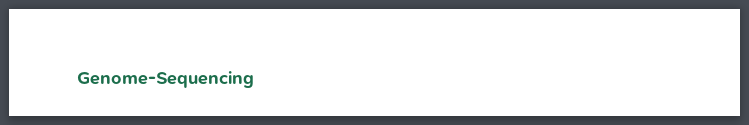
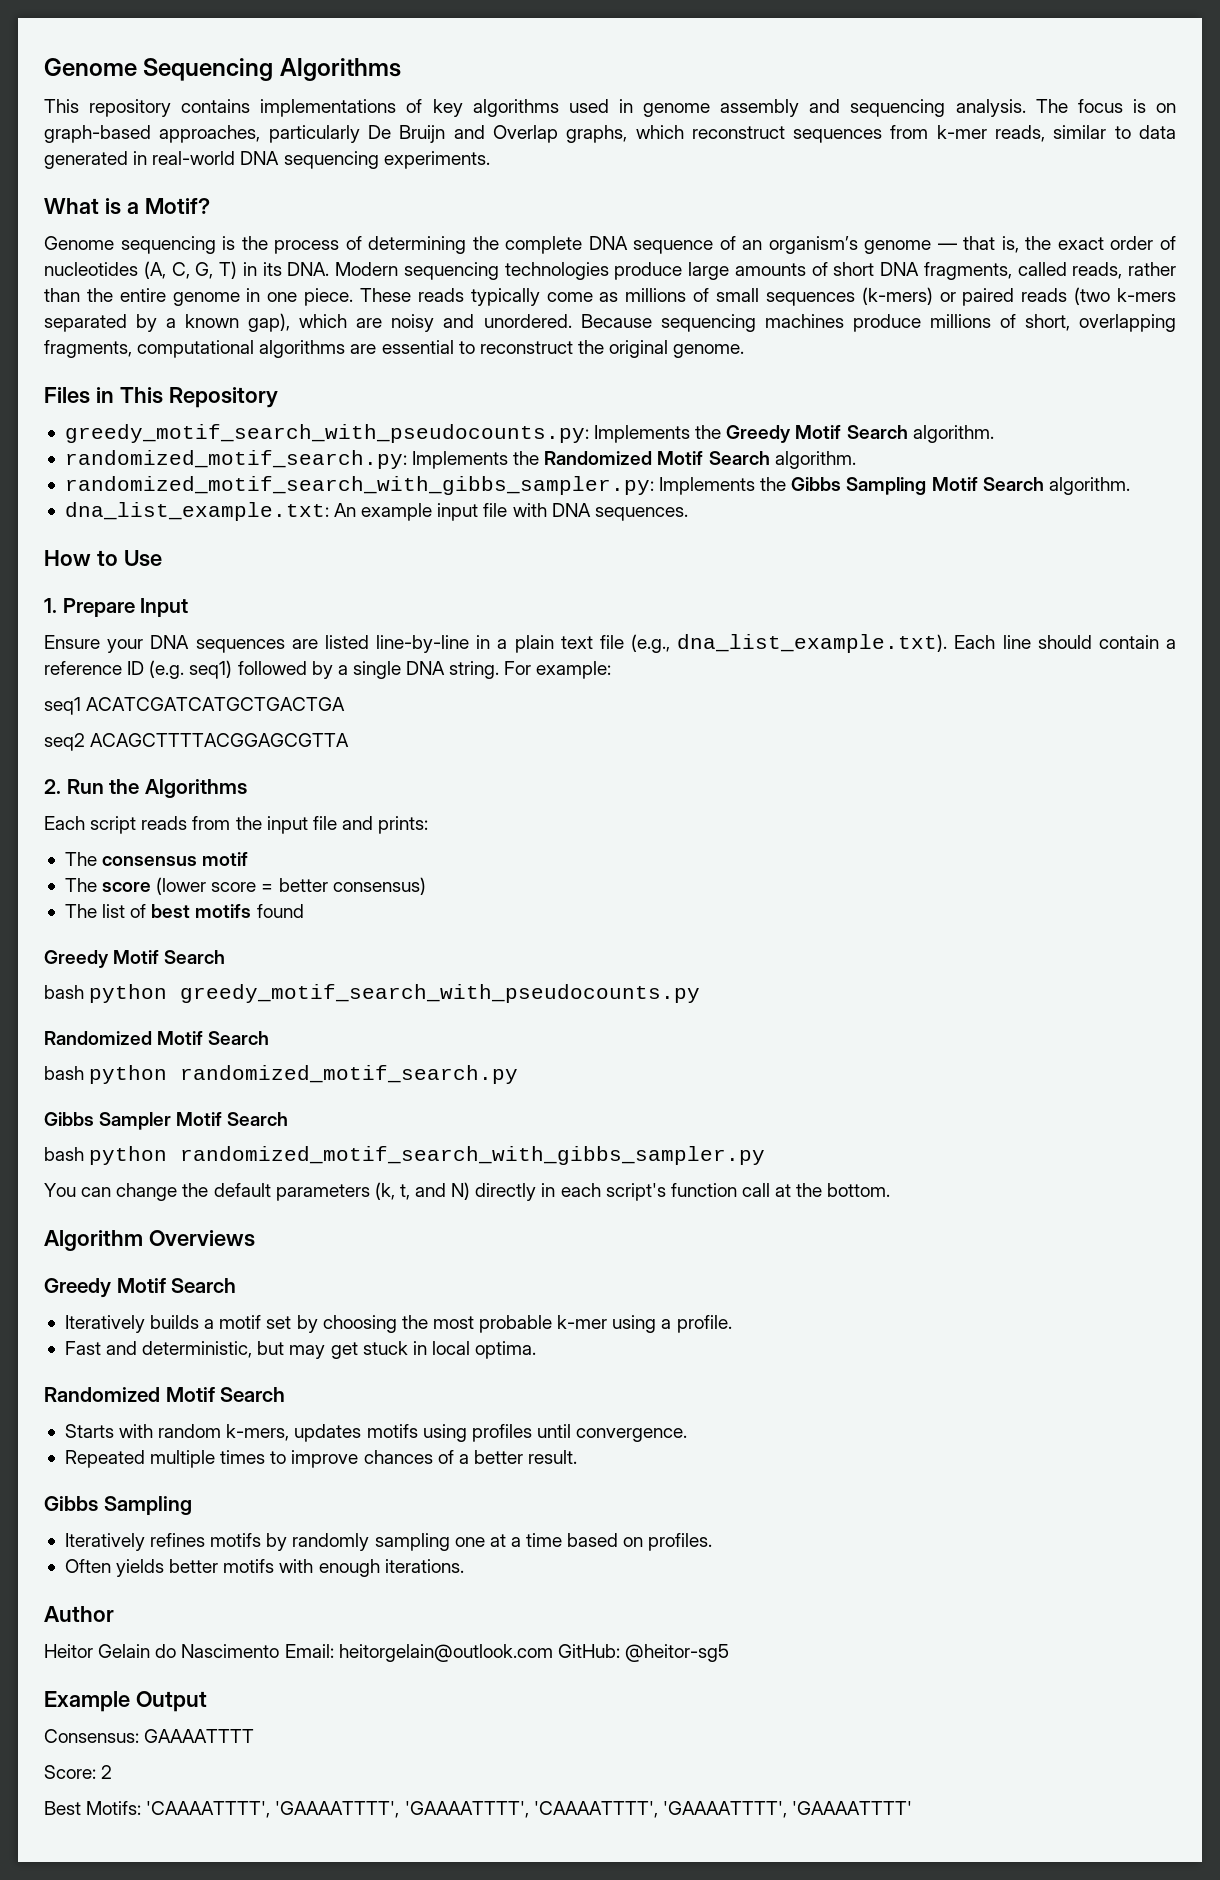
[77,71,254,88] Genome-Sequencing -> [44,58,401,81] [44,99,1176,117] [44,125,1176,143] [44,151,490,169] [44,198,210,215] [44,236,1176,254] [44,261,1176,280] [44,287,1177,306] [44,313,1176,332] [44,340,745,358] [44,387,278,408] [64,424,994,443] [64,450,856,469] [64,476,1130,495] [64,502,688,521] [44,550,162,567] [44,598,189,617] [44,634,1176,653] [44,660,612,679] [44,697,346,715] [44,733,350,751] [44,779,247,798] [44,816,429,834] [64,852,249,866] [64,877,426,895] [64,904,304,918] [44,950,226,968] [44,984,701,1003] [44,1031,270,1045] [44,1065,519,1084] [44,1112,289,1130] [44,1146,766,1165] [44,1182,891,1201] [44,1230,255,1251] [44,1278,237,1298] [64,1315,732,1333] [64,1341,537,1359] [44,1387,286,1402] [64,1424,688,1442] [64,1450,578,1468] [44,1496,192,1515] [64,1533,713,1551] [64,1559,464,1577] [44,1606,114,1622] [44,1644,729,1662] [44,1691,207,1712] [44,1729,255,1743] [44,1765,113,1779] [44,1801,912,1818] Genome Sequencing Algorithms // This repository contains implementations of key algorithms used in genome assembly and sequencing analysis. The focus is on graph-based approaches, particularly De Bruijn and Overlap graphs, which reconstruct sequences from k-mer reads, similar to data generated in real-world DNA sequencing experiments. // What is a Motif? // Genome sequencing is the process of determining the complete DNA sequence of an organism’s genome — that is, the exact order of nucleotides (A, C, G, T) in its DNA. Modern sequencing technologies produce large amounts of short DNA fragments, called reads, rather than the entire genome in one piece. These reads typically come as millions of small sequences (k-mers) or paired reads (two k-mers separated by a known gap), which are noisy and unordered. Because sequencing machines produce millions of short, overlapping fragments, computational algorithms are essential to reconstruct the original genome. // Files in This Repository // greedy_motif_search_with_pseudocounts.py: Implements the Greedy Motif Search algorithm. // randomized_motif_search.py: Implements the Randomized Motif Search algorithm. // randomized_motif_search_with_gibbs_sampler.py: Implements the Gibbs Sampling Motif Search algorithm. // dna_list_example.txt: An example input file with DNA sequences. // How to Use // 1. Prepare Input // Ensure your DNA sequences are listed line-by-line in a plain text file (e.g., dna_list_example.txt). Each line should contain a reference ID (e.g. seq1) followed by a single DNA string. For example: // seq1 ACATCGATCATGCTGACTGA // seq2 ACAGCTTTTACGGAGCGTTA // 2. Run the Algorithms // Each script reads from the input file and prints: // The consensus motif // The score (lower score = better consensus) // The list of best motifs found // Greedy Motif Search // bash python greedy_motif_search_with_pseudocounts.py // Randomized Motif Search // bash python randomized_motif_search.py // Gibbs Sampler Motif Search // bash python randomized_motif_search_with_gibbs_sampler.py // You can change the default parameters (k, t, and N) directly in each script's function call at the bottom. // Algorithm Overviews // Greedy Motif Search // Iteratively builds a motif set by choosing the most probable k-mer using a profile. // Fast and deterministic, but may get stuck in local optima. // Randomized Motif Search // Starts with random k-mers, updates motifs using profiles until convergence. // Repeated multiple times to improve chances of a better result. // Gibbs Sampling // Iteratively refines motifs by randomly sampling one at a time based on profiles. // Often yields better motifs with enough iterations. // Author // Heitor Gelain do Nascimento Email: heitorgelain@outlook.com GitHub: @heitor-sg5 // Example Output // Consensus: GAAAATTTT // Score: 2 // Best Motifs: 'CAAAATTTT', 'GAAAATTTT', 'GAAAATTTT', 'CAAAATTTT', 'GAAAATTTT', 'GAAAATTTT'

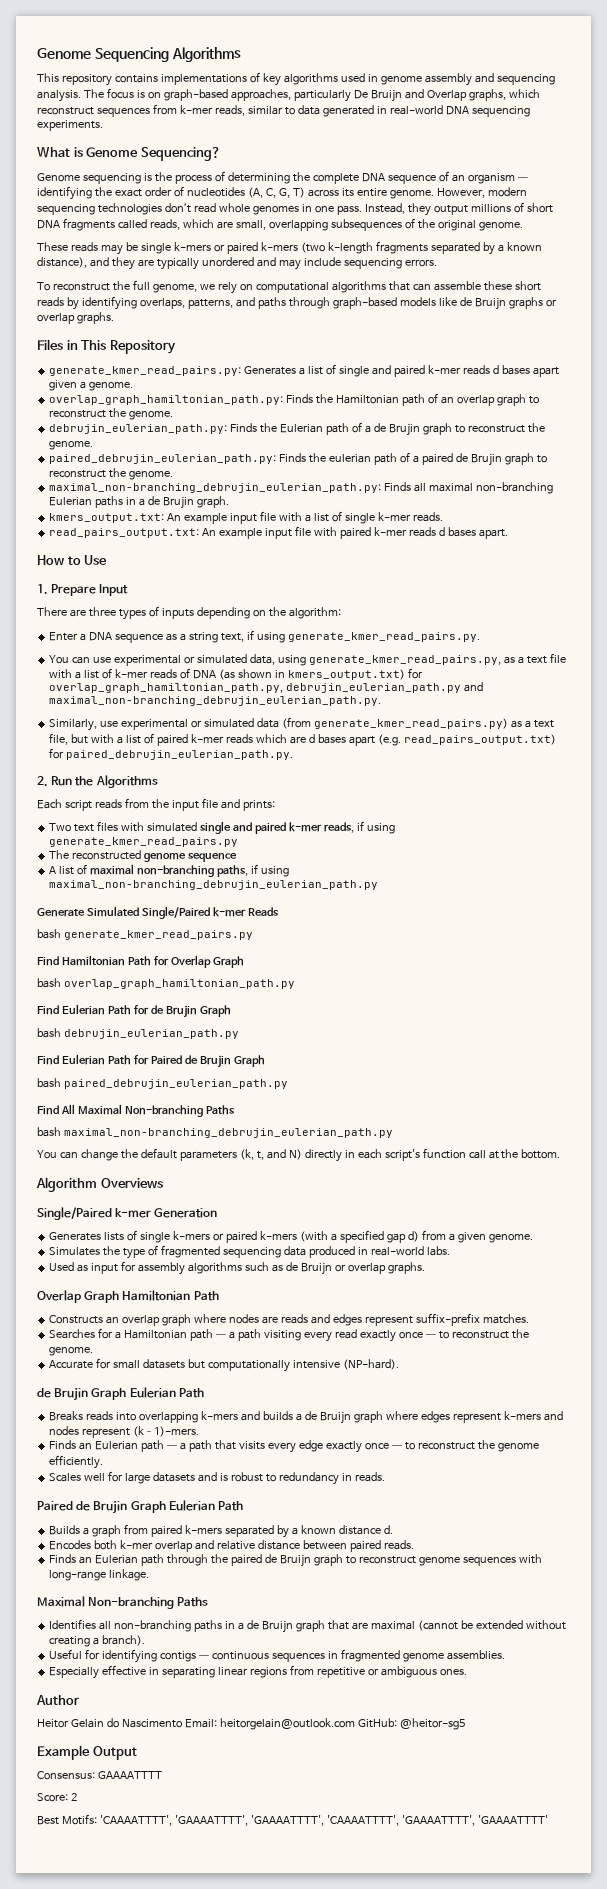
[126,198,210,214] a Motif? -> [86,147,221,161] Genome Sequencing?
[768,236,1019,254] organism’s genome — that is, -> [467,173,528,184] [37,186,92,200] organism — identifying
[242,262,806,280] in its DNA. Modern sequencing technologies produce large amounts -> [307,187,527,199] [37,203,511,216] across its entire genome. However, modern sequencing technologies don’t read whole genomes in one pass. Instead, they output millions
[923,262,1012,280] fragments, -> [62,218,115,231] fragments
[1128,262,1176,276] [44,287,1177,306] [44,313,1176,332] [44,340,745,358] [44,387,278,408] [64,424,994,443] [64,450,856,469] [64,476,1130,495] [64,502,688,521] rather than the entire genome in one piece. These reads typically come as millions of small sequences (k-mers) or paired reads (two k-mers separated by a known gap), which are noisy and unordered. Because sequencing machines produce millions of short, overlapping fragments, computational algorithms are essential to reconstruct the original genome. // Files in This Repository // greedy_motif_search_with_pseudocounts.py: Implements the Greedy Motif Search algorithm. // randomized_motif_search.py: Implements the Randomized Motif Search algorithm. // randomized_motif_search_with_gibbs_sampler.py: Implements the Gibbs Sampling Motif Search algorithm. // dna_list_example.txt: An example input file with DNA sequences. -> [182,218,523,231] [37,241,542,255] [37,257,437,270] [37,280,541,294] [37,296,557,310] [37,312,114,324] [37,339,176,354] [49,364,559,377] [49,380,134,391] [49,393,539,406] [49,408,174,420] [49,422,545,436] [49,441,94,450] [49,452,547,466] [49,468,174,480] [49,482,553,494] [49,496,229,509] [49,511,443,524] [49,526,508,539] which are small, overlapping subsequences of the original genome. // These reads may be single k-mers or paired k-mers (two k-length fragments separated by a known distance), and they are typically unordered and may include sequencing errors. // To reconstruct the full genome, we rely on computational algorithms that can assemble these short reads by identifying overlaps, patterns, and paths through graph-based models like de Bruijn graphs or overlap graphs. // Files in This Repository // generate_kmer_read_pairs.py: Generates a list of single and paired k-mer reads d bases apart given a genome. // overlap_graph_hamiltonian_path.py: Finds the Hamiltonian path of an overlap graph to reconstruct the genome. // debrujin_eulerian_path.py: Finds the Eulerian path of a de Brujin graph to reconstruct the genome. // paired_debrujin_eulerian_path.py: Finds the eulerian path of a paired de Brujin graph to reconstruct the genome. // maximal_non-branching_debrujin_eulerian_path.py: Finds all maximal non-branching Eulerian paths in a de Brujin graph. // kmers_output.txt: An example input file with a list of single k-mer reads. // read_pairs_output.txt: An example input file with paired k-mer reads d bases apart.
[44,634,1176,653] [44,660,612,679] [44,697,346,715] [44,733,350,751] Ensure your DNA sequences are listed line-by-line in a plain text file (e.g., dna_list_example.txt). Each line should contain a reference ID (e.g. seq1) followed by a single DNA string. For example: // seq1 ACATCGATCATGCTGACTGA // seq2 ACAGCTTTTACGGAGCGTTA -> [37,606,341,620] [49,630,480,643] [49,653,566,666] [49,668,423,680] [49,682,484,693] [49,696,382,706] [49,717,554,731] [49,733,556,746] [49,748,294,760] There are three types of inputs depending on the algorithm: // Enter a DNA sequence as a string text, if using generate_kmer_read_pairs.py. // You can use experimental or simulated data, using generate_kmer_read_pairs.py, as a text file with a list of k-mer reads of DNA (as shown in kmers_output.txt) for overlap_graph_hamiltonian_path.py, debrujin_eulerian_path.py and maximal_non-branching_debrujin_eulerian_path.py. // Similarly, use experimental or simulated data (from generate_kmer_read_pairs.py) as a text file, but with a list of paired k-mer reads which are d bases apart (e.g. read_pairs_output.txt) for paired_debrujin_eulerian_path.py.
[64,852,249,866] [64,877,426,895] [64,904,304,918] [44,950,226,968] [44,984,701,1003] [44,1031,270,1045] [44,1065,519,1084] [44,1112,289,1130] [44,1146,766,1165] The consensus motif // The score (lower score = better consensus) // The list of best motifs found // Greedy Motif Search // bash python greedy_motif_search_with_pseudocounts.py // Randomized Motif Search // bash python randomized_motif_search.py // Gibbs Sampler Motif Search // bash python randomized_motif_search_with_gibbs_sampler.py -> [49,821,395,834] [49,837,239,847] [49,850,238,862] [49,864,289,877] [49,880,379,890] [37,906,279,919] [37,929,253,940] [37,955,244,968] [37,978,295,989] [37,1004,231,1018] [37,1028,239,1039] [37,1054,265,1068] [37,1078,288,1089] [37,1104,235,1117] [37,1127,393,1138] Two text files with simulated single and paired k-mer reads, if using generate_kmer_read_pairs.py // The reconstructed genome sequence // A list of maximal non-branching paths, if using maximal_non-branching_debrujin_eulerian_path.py // Generate Simulated Single/Paired k-mer Reads // bash generate_kmer_read_pairs.py // Find Hamiltonian Path for Overlap Graph // bash overlap_graph_hamiltonian_path.py // Find Eulerian Path for de Brujin Graph // bash debrujin_eulerian_path.py // Find Eulerian Path for Paired de Brujin Graph // bash paired_debrujin_eulerian_path.py // Find All Maximal Non-branching Paths // bash maximal_non-branching_debrujin_eulerian_path.py
[44,1278,237,1298] [64,1315,732,1333] [64,1341,537,1359] [44,1387,286,1402] [64,1424,688,1442] [64,1450,578,1468] [44,1496,192,1515] [64,1533,713,1551] [64,1559,464,1577] Greedy Motif Search // Iteratively builds a motif set by choosing the most probable k-mer using a profile. // Fast and deterministic, but may get stuck in local optima. // Randomized Motif Search // Starts with random k-mers, updates motifs using profiles until convergence. // Repeated multiple times to improve chances of a better result. // Gibbs Sampling // Iteratively refines motifs by randomly sampling one at a time based on profiles. // Often yields better motifs with enough iterations. -> [37,1207,218,1220] [49,1230,533,1243] [49,1245,450,1259] [49,1261,425,1275] [37,1290,219,1303] [49,1313,529,1326] [49,1328,529,1342] [49,1347,94,1356] [49,1358,399,1372] [37,1387,204,1401] [49,1411,563,1424] [49,1426,200,1438] [49,1440,539,1453] [49,1455,104,1469] [49,1471,385,1485] [37,1500,244,1514] [49,1524,393,1538] [49,1540,414,1552] [49,1554,542,1567] [49,1569,150,1581] [37,1596,209,1609] [49,1619,566,1633] [49,1635,146,1647] [49,1649,505,1663] [49,1665,467,1679] Single/Paired k-mer Generation // Generates lists of single k-mers or paired k-mers (with a specified gap d) from a given genome. // Simulates the type of fragmented sequencing data produced in real-world labs. // Used as input for assembly algorithms such as de Bruijn or overlap graphs. // Overlap Graph Hamiltonian Path // Constructs an overlap graph where nodes are reads and edges represent suffix-prefix matches. // Searches for a Hamiltonian path — a path visiting every read exactly once — to reconstruct the genome. // Accurate for small datasets but computationally intensive (NP-hard). // de Brujin Graph Eulerian Path // Breaks reads into overlapping k-mers and builds a de Bruijn graph where edges represent k-mers and nodes represent (k–1)-mers. // Finds an Eulerian path — a path that visits every edge exactly once — to reconstruct the genome efficiently. // Scales well for large datasets and is robust to redundancy in reads. // Paired de Brujin Graph Eulerian Path // Builds a graph from paired k-mers separated by a known distance d. // Encodes both k-mer overlap and relative distance between paired reads. // Finds an Eulerian path through the paired de Bruijn graph to reconstruct genome sequences with long-range linkage. // Maximal Non-branching Paths // Identifies all non-branching paths in a de Bruijn graph that are maximal (cannot be extended without creating a branch). // Useful for identifying contigs — continuous sequences in fragmented genome assemblies. // Especially effective in separating linear regions from repetitive or ambiguous ones.

